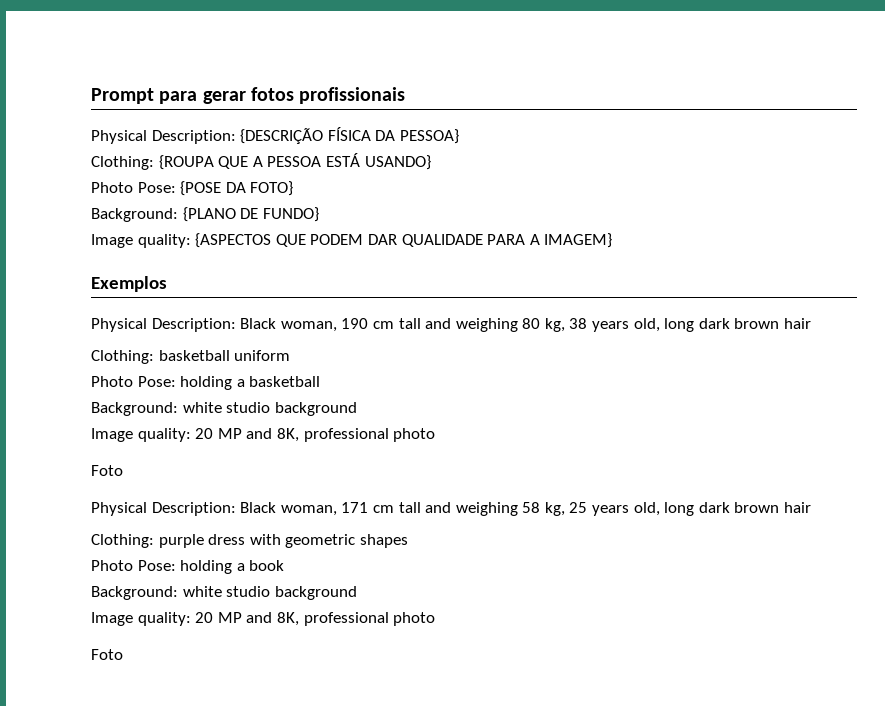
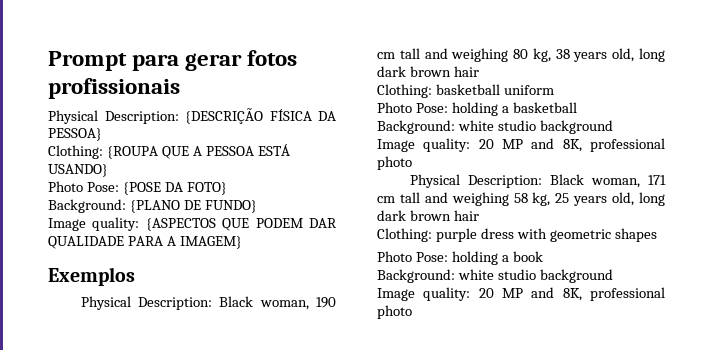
[91,465,123,476] // Foto -> (412, 163) none
[91,649,123,660] // Foto -> (412, 312) none

